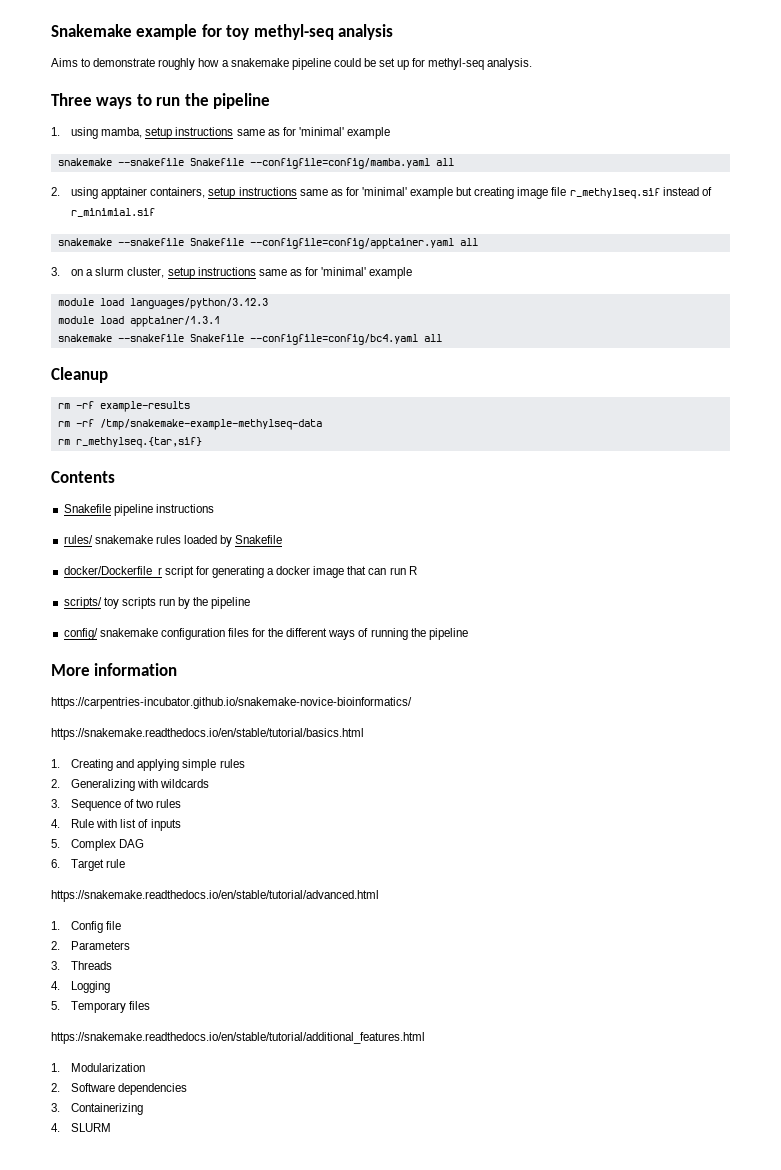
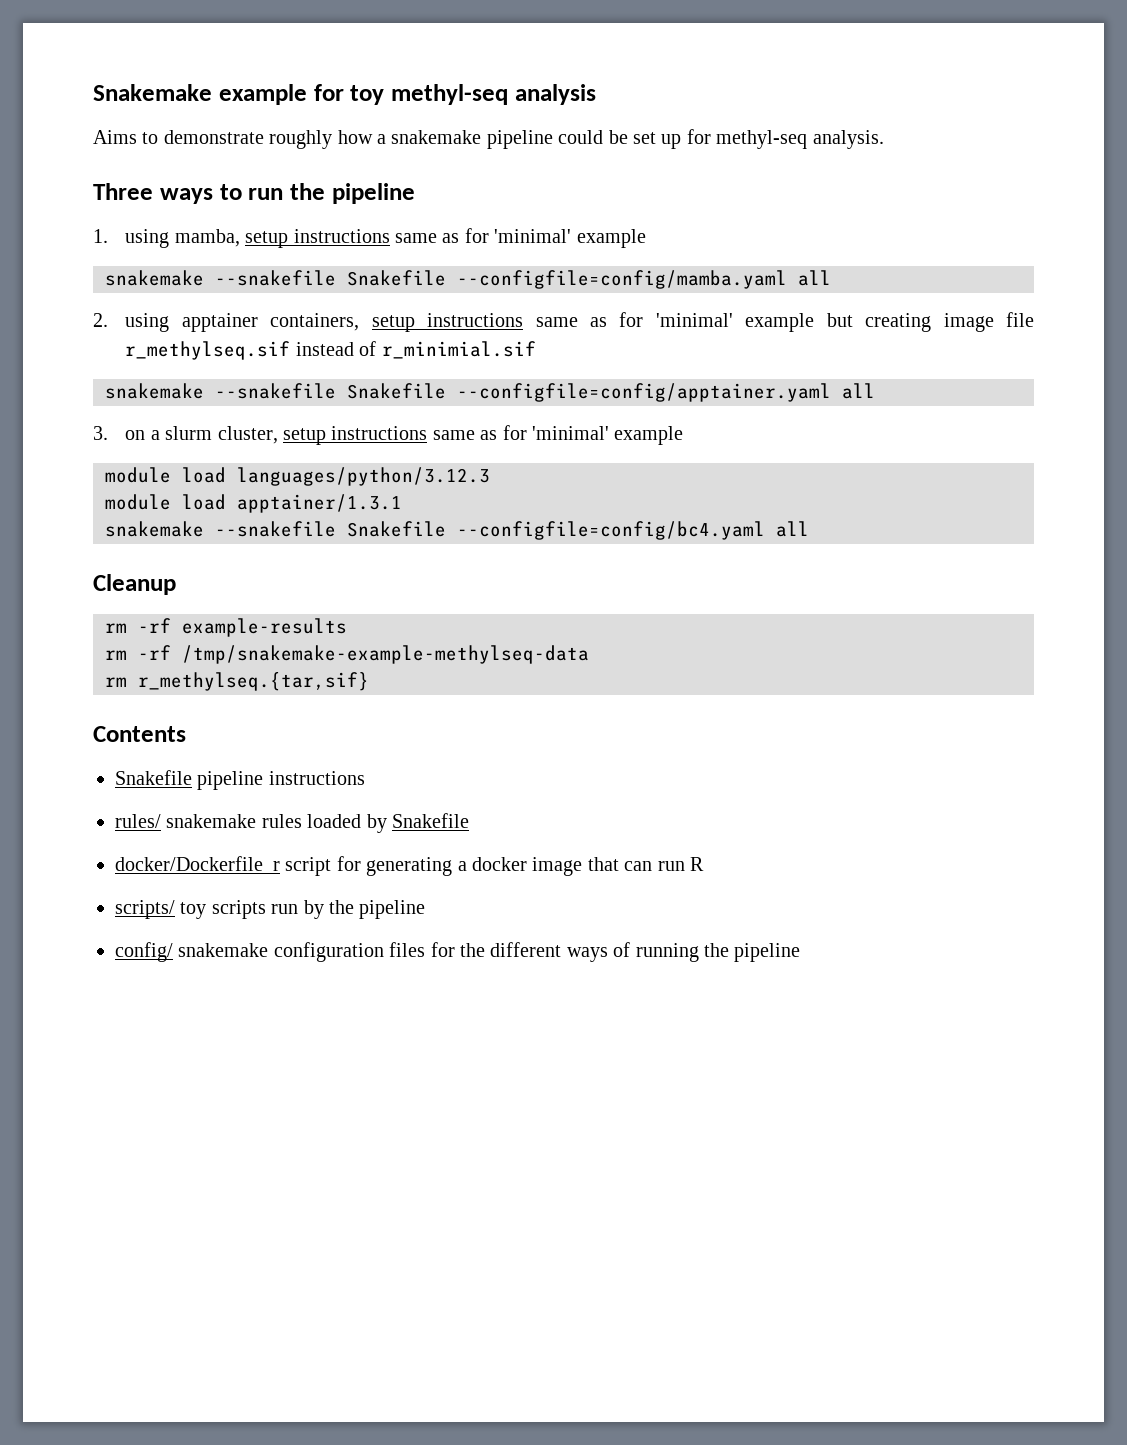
[51,663,178,676] [51,697,412,709] [51,728,364,740] [51,759,245,771] [51,779,210,791] [51,799,182,811] [51,819,181,831] [51,839,145,851] [51,859,126,871] [51,890,379,902] [51,921,122,933] [51,941,131,950] [51,961,113,970] [51,981,111,993] [51,1001,151,1013] [51,1032,425,1044] [51,1063,146,1072] [51,1083,188,1095] [51,1103,144,1115] [51,1123,112,1132] // More information // https://carpentries-incubator.github.io/snakemake-novice-bioinformatics/ // https://snakemake.readthedocs.io/en/stable/tutorial/basics.html // 1. Creating and applying simple rules // 2. Generalizing with wildcards // 3. Sequence of two rules // 4. Rule with list of inputs // 5. Complex DAG // 6. Target rule // https://snakemake.readthedocs.io/en/stable/tutorial/advanced.html // 1. Config file // 2. Parameters // 3. Threads // 4. Logging // 5. Temporary files // https://snakemake.readthedocs.io/en/stable/tutorial/additional_features.html // 1. Modularization // 2. Software dependencies // 3. Containerizing // 4. SLURM -> (801, 952) none

